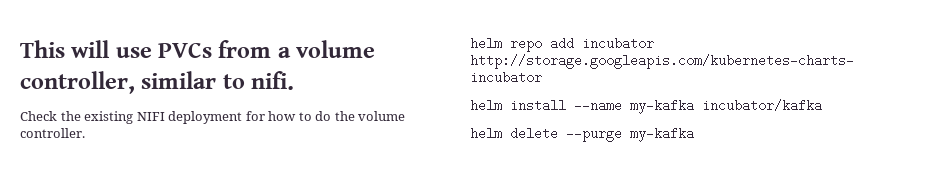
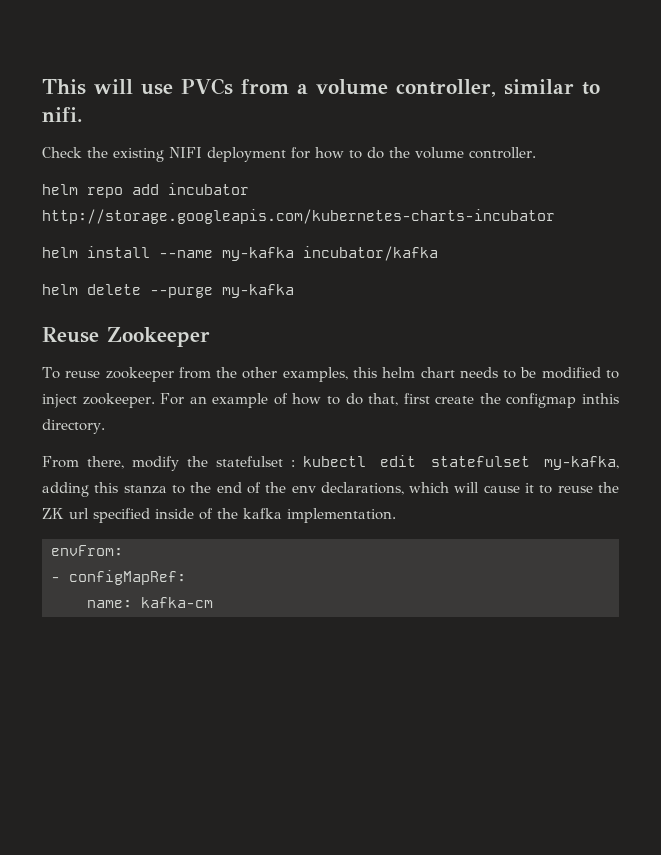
(694, 134) none -> [42,327,210,347] [42,367,619,382] [42,393,620,408] [42,419,105,434] [42,455,619,471] [42,482,619,497] [42,508,396,523] [51,545,123,556] [51,570,186,585] [87,597,213,608] // Reuse Zookeeper // To reuse zookeeper from the other examples, this helm chart needs to be modified to inject zookeeper. For an example of how to do that, first create the configmap inthis directory. // From there, modify the statefulset : kubectl edit statefulset my-kafka, adding this stanza to the end of the env declarations, which will cause it to reuse the ZK url specified inside of the kafka implementation. // envFrom: // - configMapRef: // name: kafka-cm

